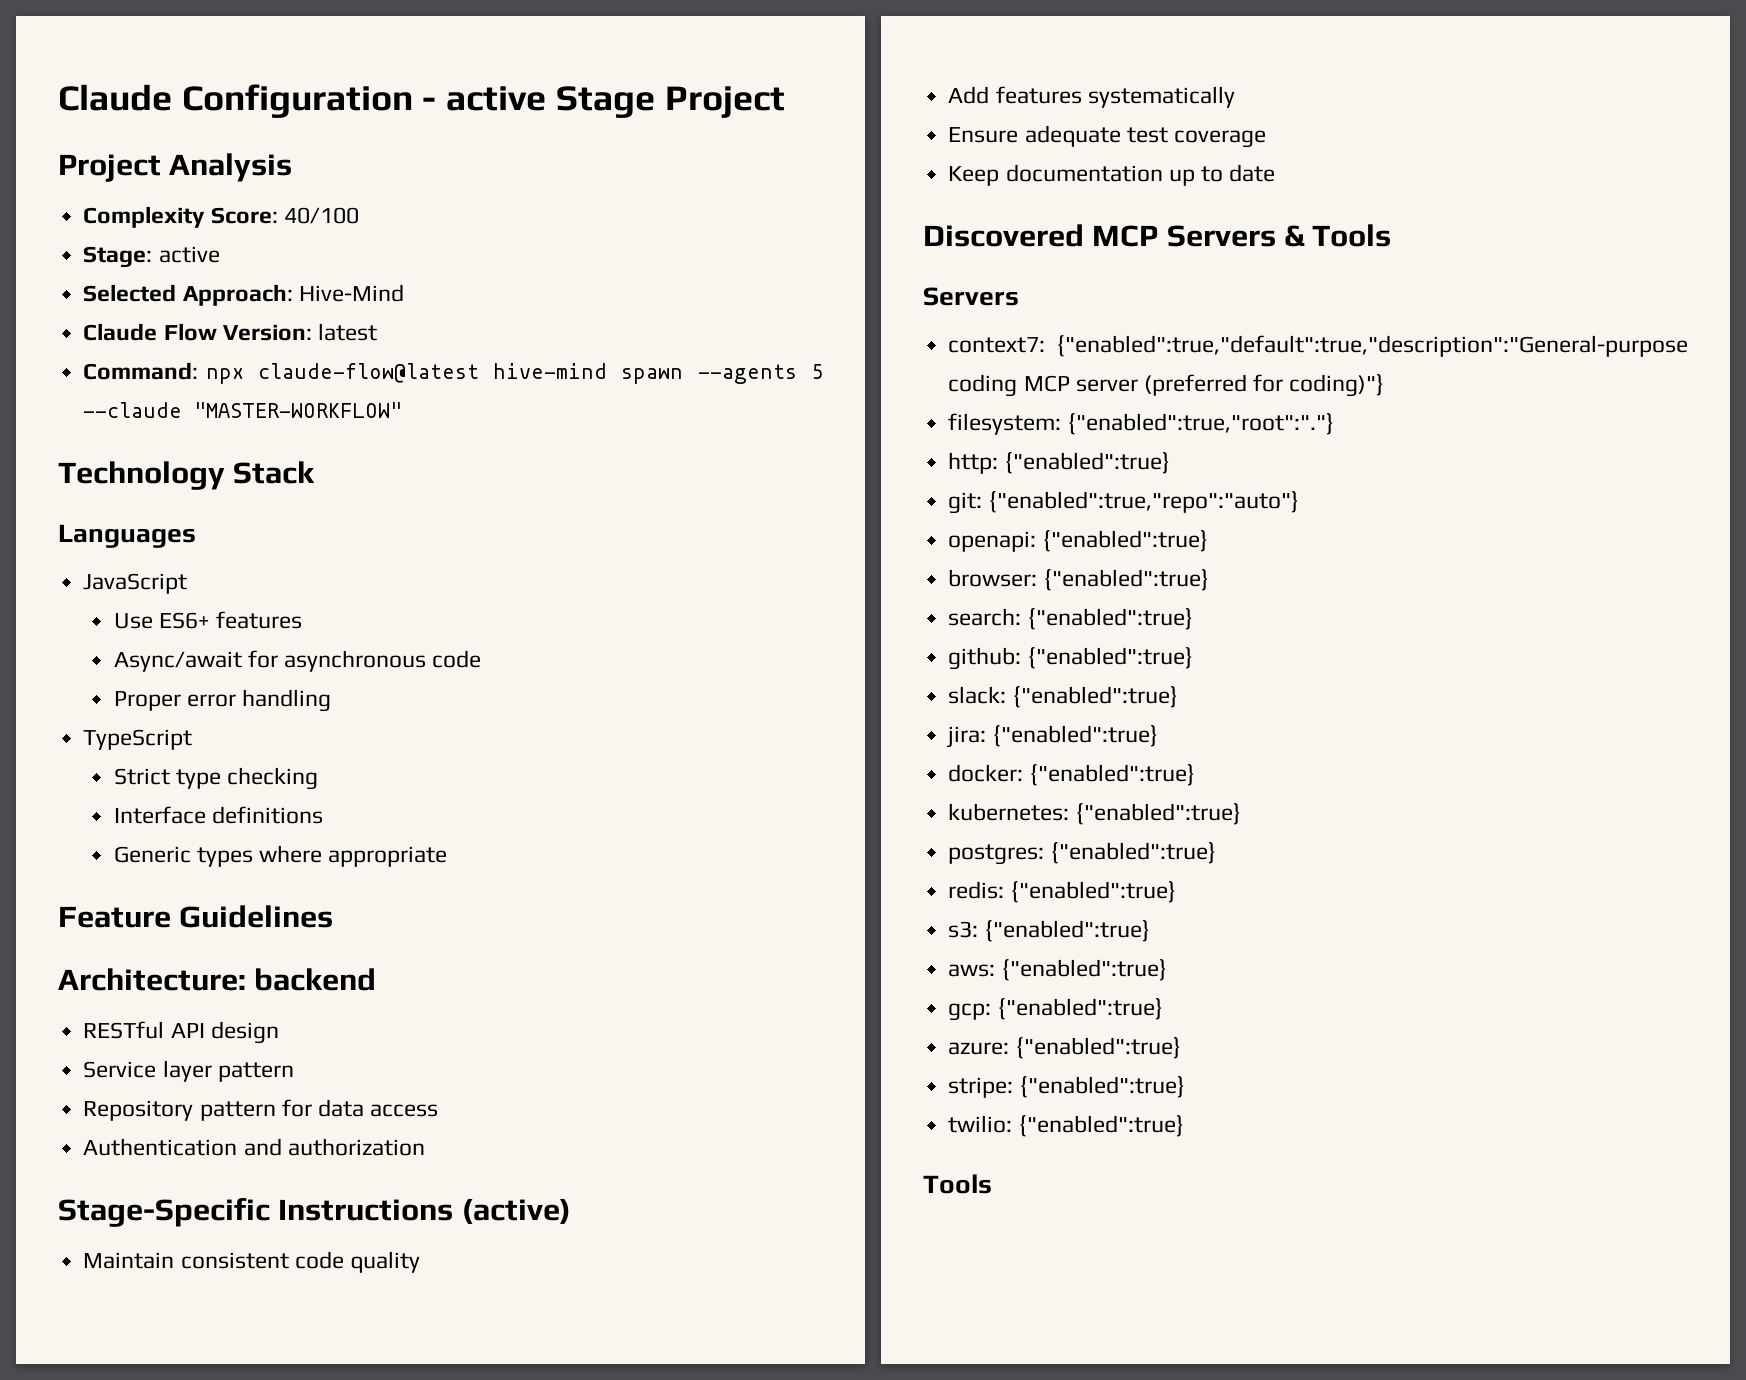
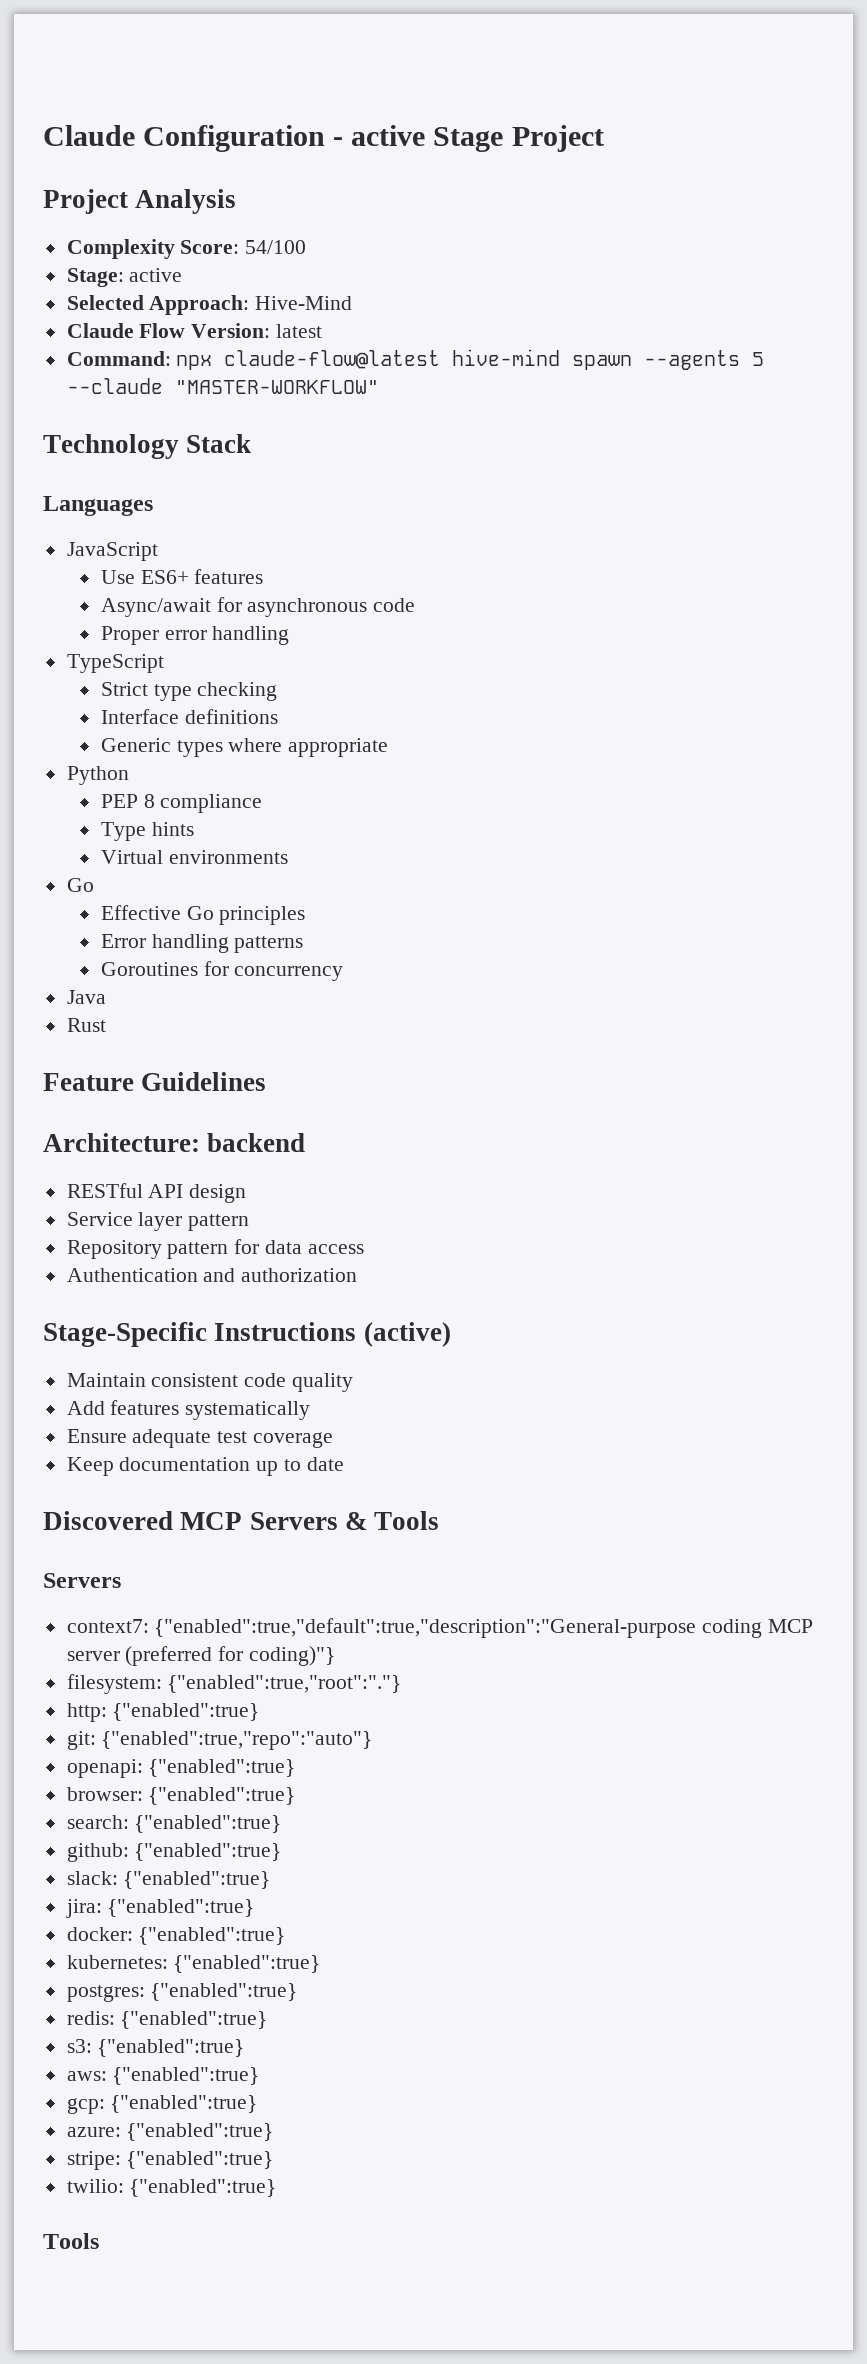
[283,207,359,224] 40/100 -> [245,240,307,254] 54/100
(448, 856) none -> [66,766,129,785] [100,794,263,813] [100,822,194,841] [100,850,288,864] [66,878,94,892] [100,905,306,925] [100,934,304,953] [100,961,344,981] [66,990,106,1004] [66,1018,106,1032] // Python // PEP 8 compliance // Type hints // Virtual environments // Go // Effective Go principles // Error handling patterns // Goroutines for concurrency // Java // Rust

